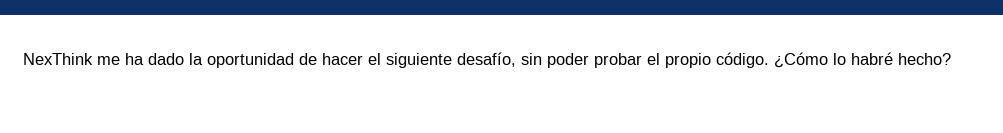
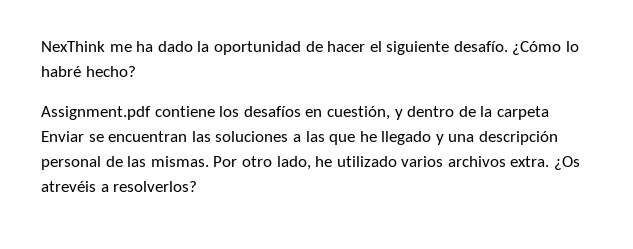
[457,52,951,68] desafío, sin poder probar el propio código. ¿Cómo lo habré hecho? -> [453,41,580,55] [41,66,136,77] [41,106,549,120] [41,131,559,145] [41,156,581,170] [41,181,198,192] desafío. ¿Cómo lo habré hecho? // Assignment.pdf contiene los desafíos en cuestión, y dentro de la carpeta Enviar se encuentran las soluciones a las que he llegado y una descripción personal de las mismas. Por otro lado, he utilizado varios archivos extra. ¿Os atrevéis a resolverlos?

